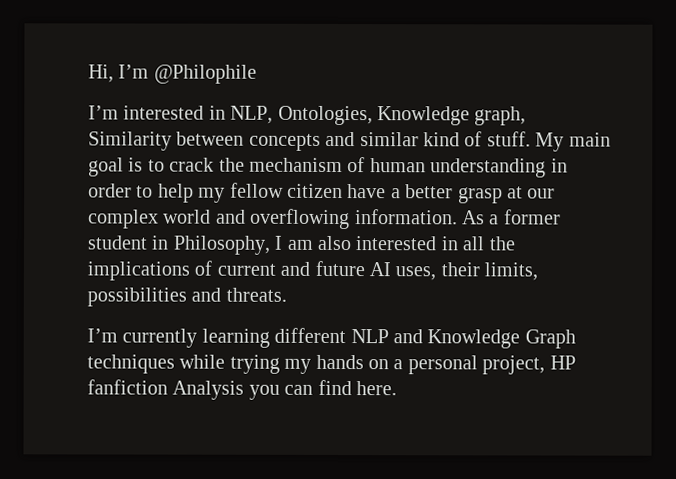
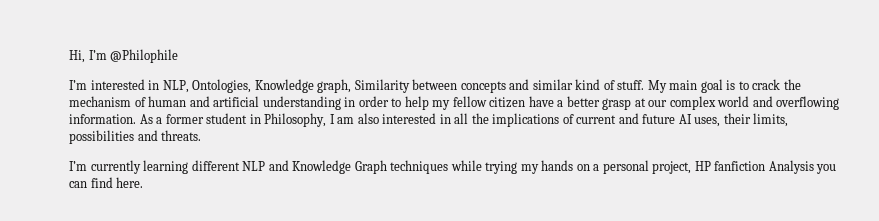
(426, 165) none -> [189,96,260,107] and artificial

